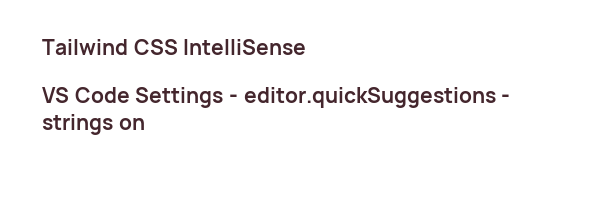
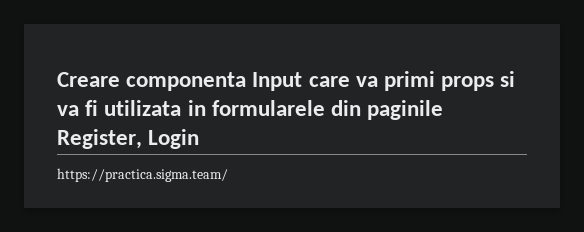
[42,39,307,55] [42,87,511,108] [42,114,145,135] Tailwind CSS IntelliSense // VS Code Settings - editor.quickSuggestions - strings on -> [57,71,516,91] [57,100,444,120] [57,129,200,149] [57,168,228,182] Creare componenta Input care va primi props si va fi utilizata in formularele din paginile Register, Login // https://practica.sigma.team/

